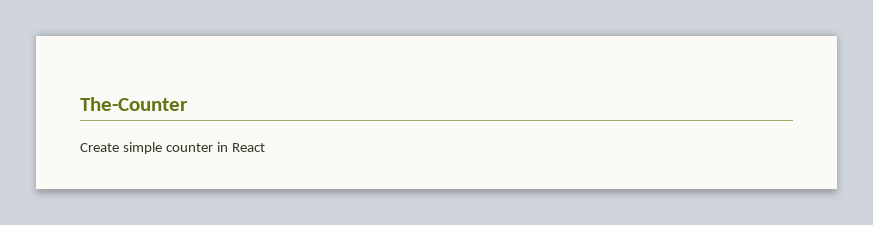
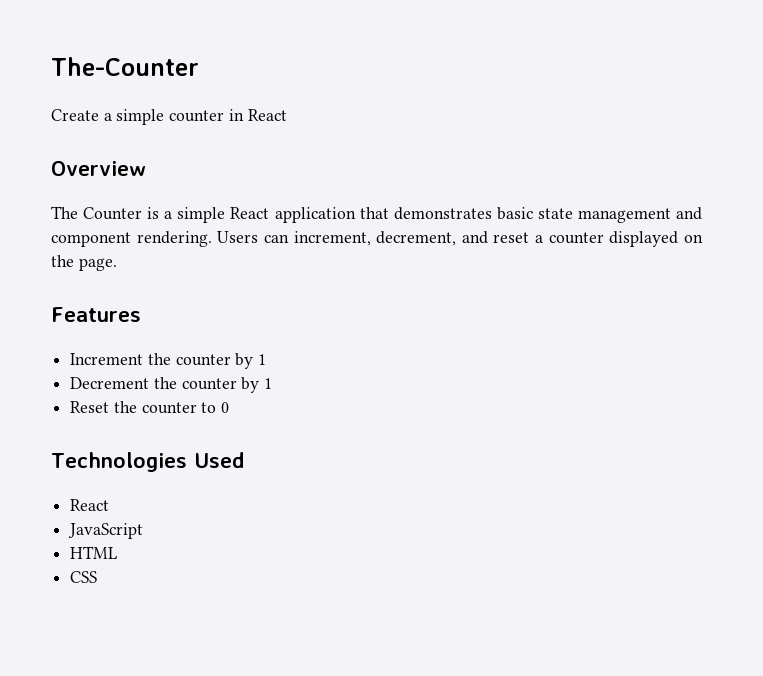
(119, 147) none -> [103,113,112,121] a
(265, 147) none -> [51,161,146,176] [51,206,702,223] [51,231,703,247] [51,255,117,271] [51,307,141,322] [70,353,267,369] [70,377,273,393] [70,401,230,414] [51,452,244,472] [70,499,110,511] [68,523,144,539] [70,546,118,559] [70,571,98,583] // Overview // The Counter is a simple React application that demonstrates basic state management and component rendering. Users can increment, decrement, and reset a counter displayed on the page. // Features // Increment the counter by 1 // Decrement the counter by 1 // Reset the counter to 0 // Technologies Used // React // JavaScript // HTML // CSS

